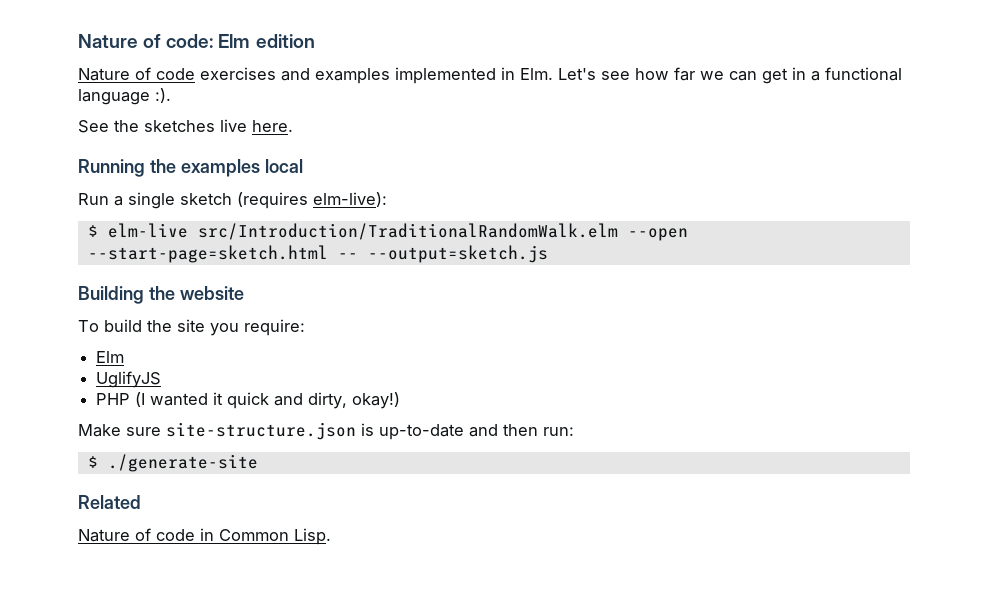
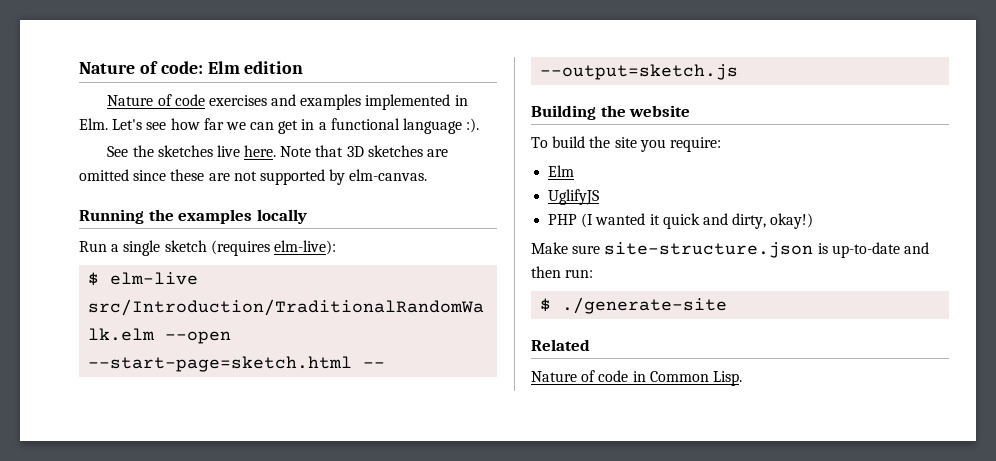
(293, 126) none -> [280,145,448,157] [79,169,428,185] Note that 3D sketches are omitted since these are not supported by elm-canvas.
[264,159,303,173] local -> [256,209,307,224] locally

